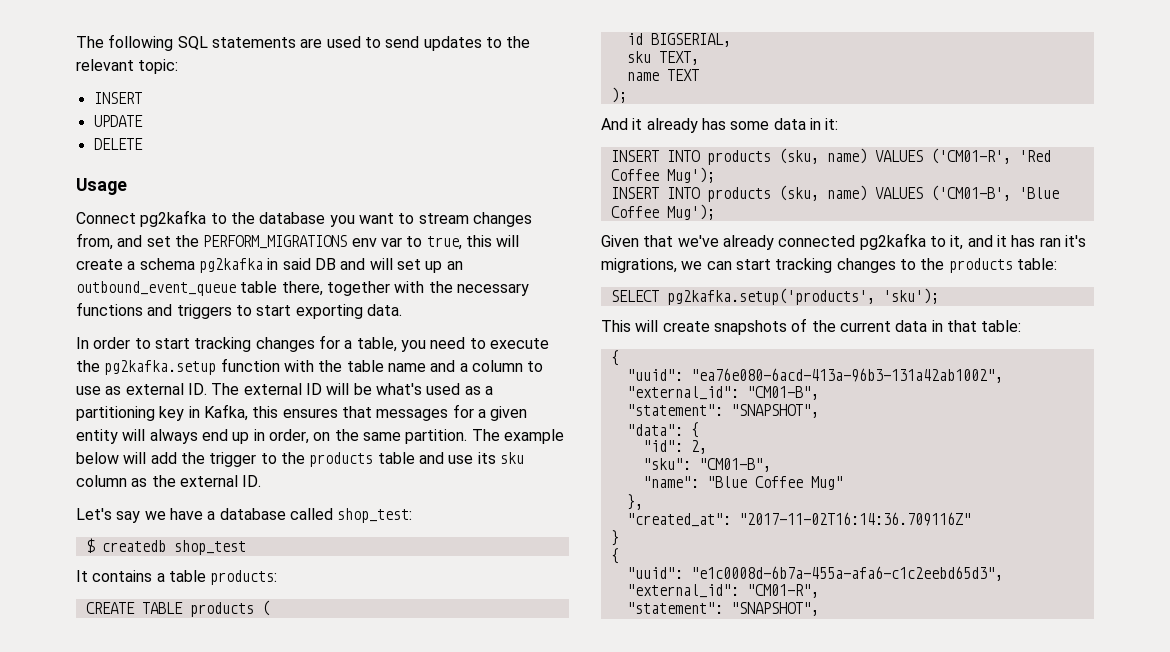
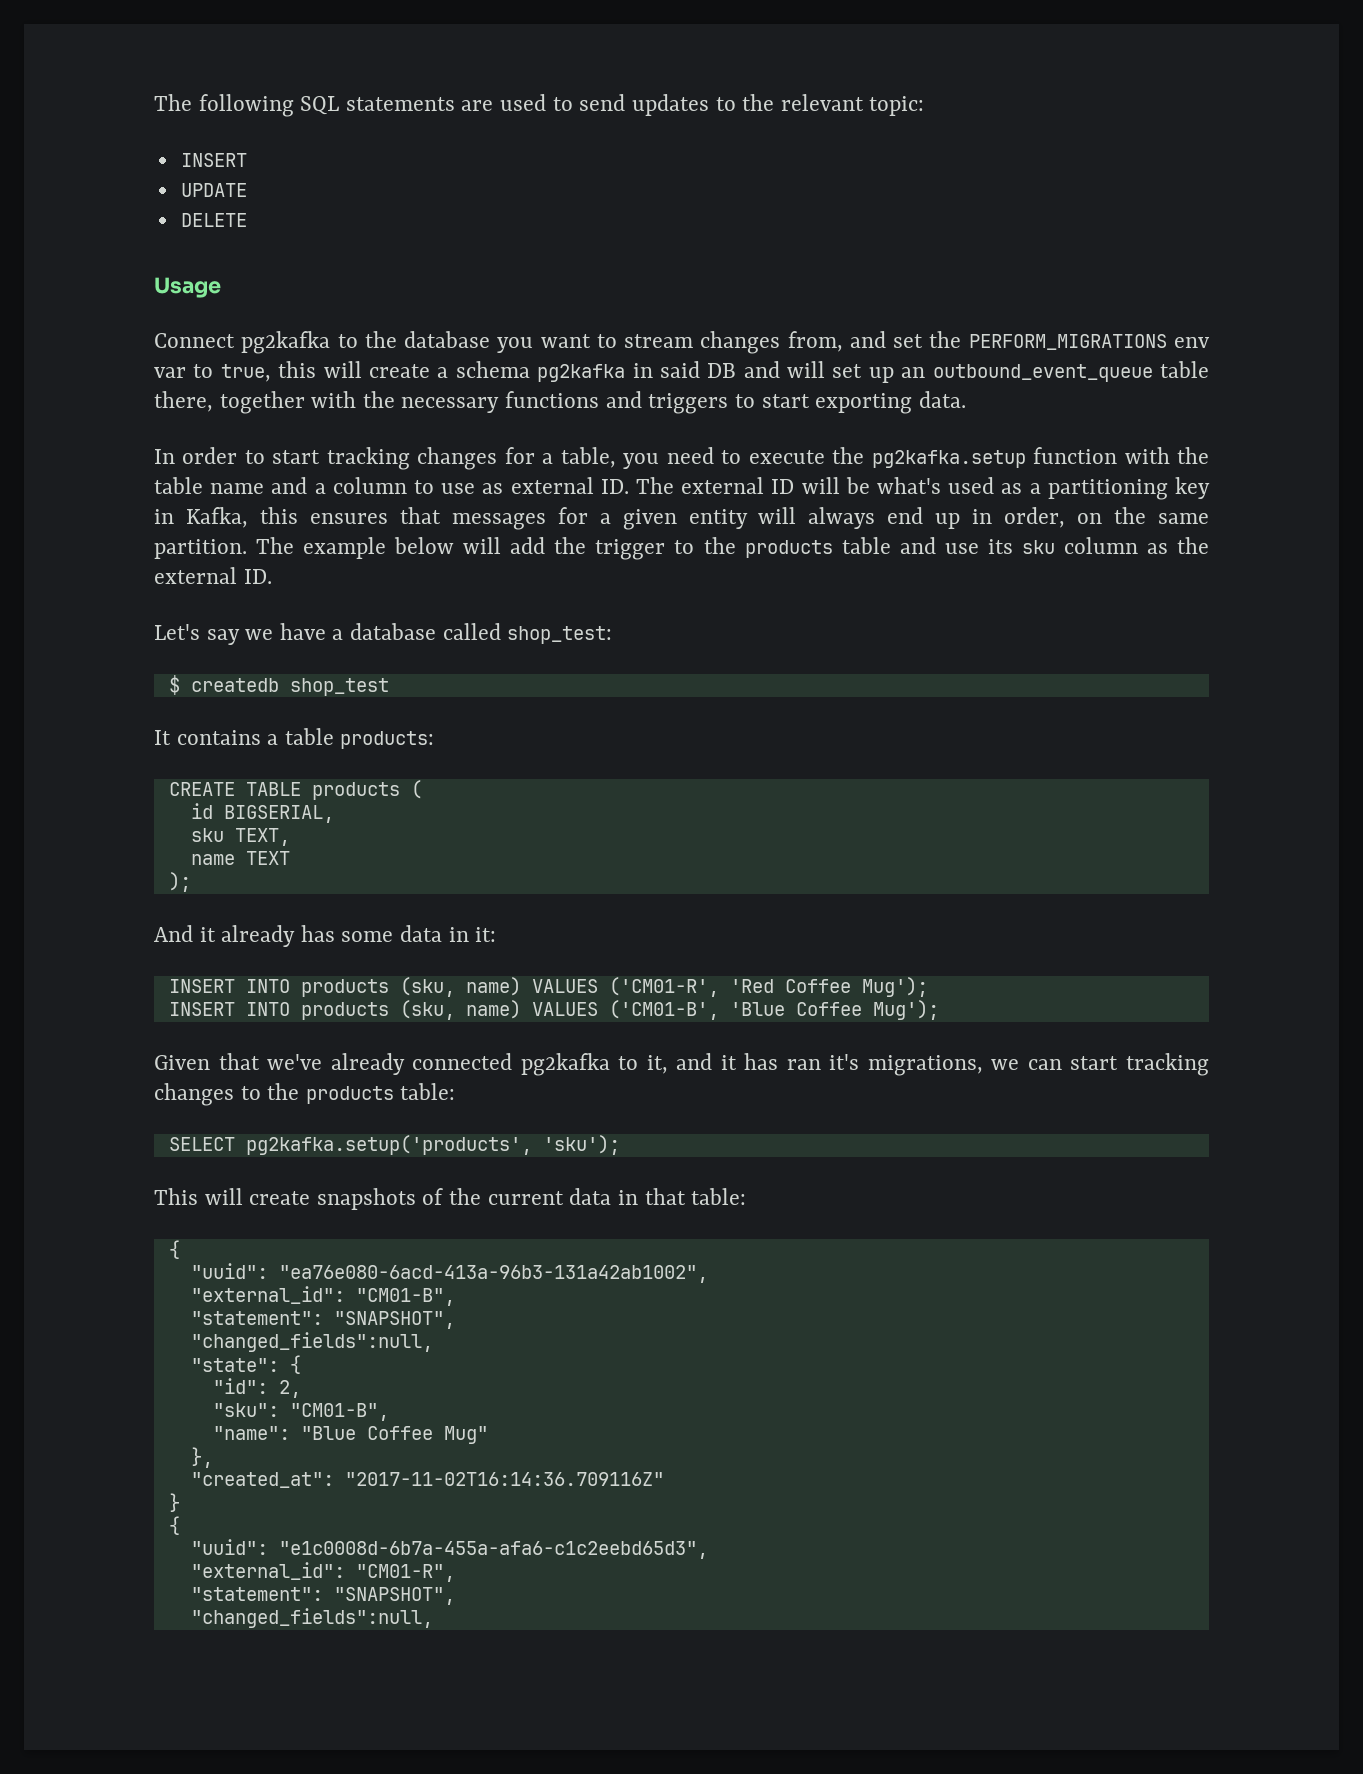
[626,424,683,436] "data": -> [190,1332,433,1352] [190,1358,279,1372] "changed_fields":null, // "state":
(819, 609) none -> [190,1608,433,1628] // "changed_fields":null,

